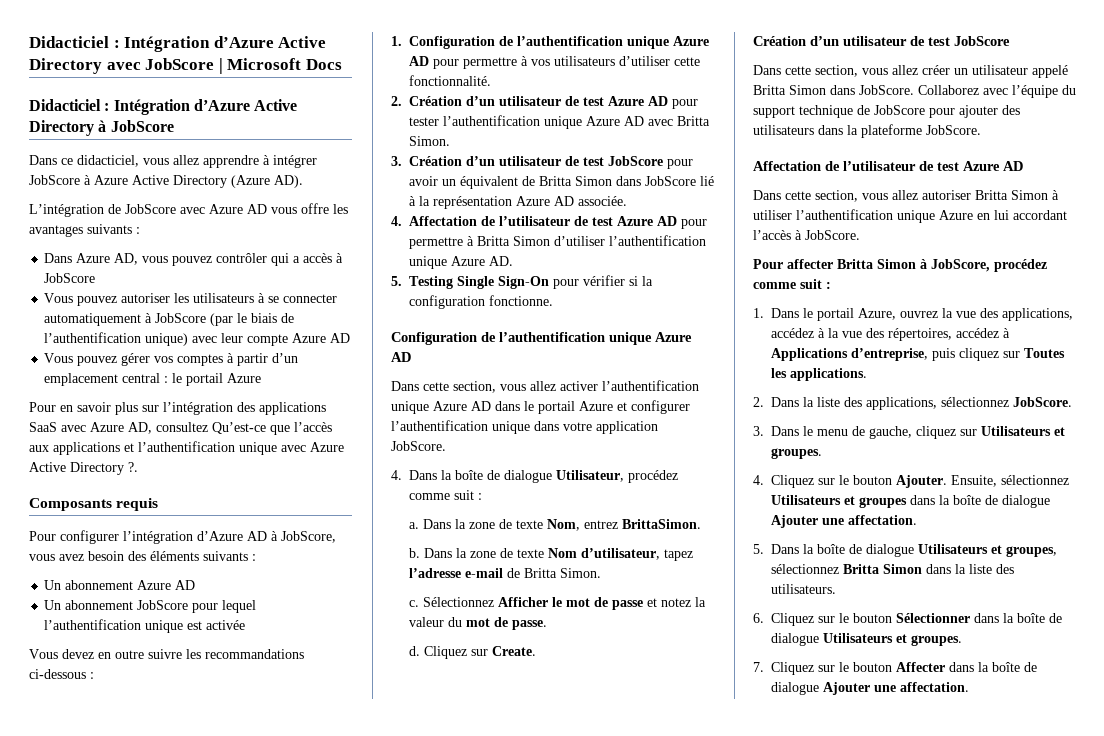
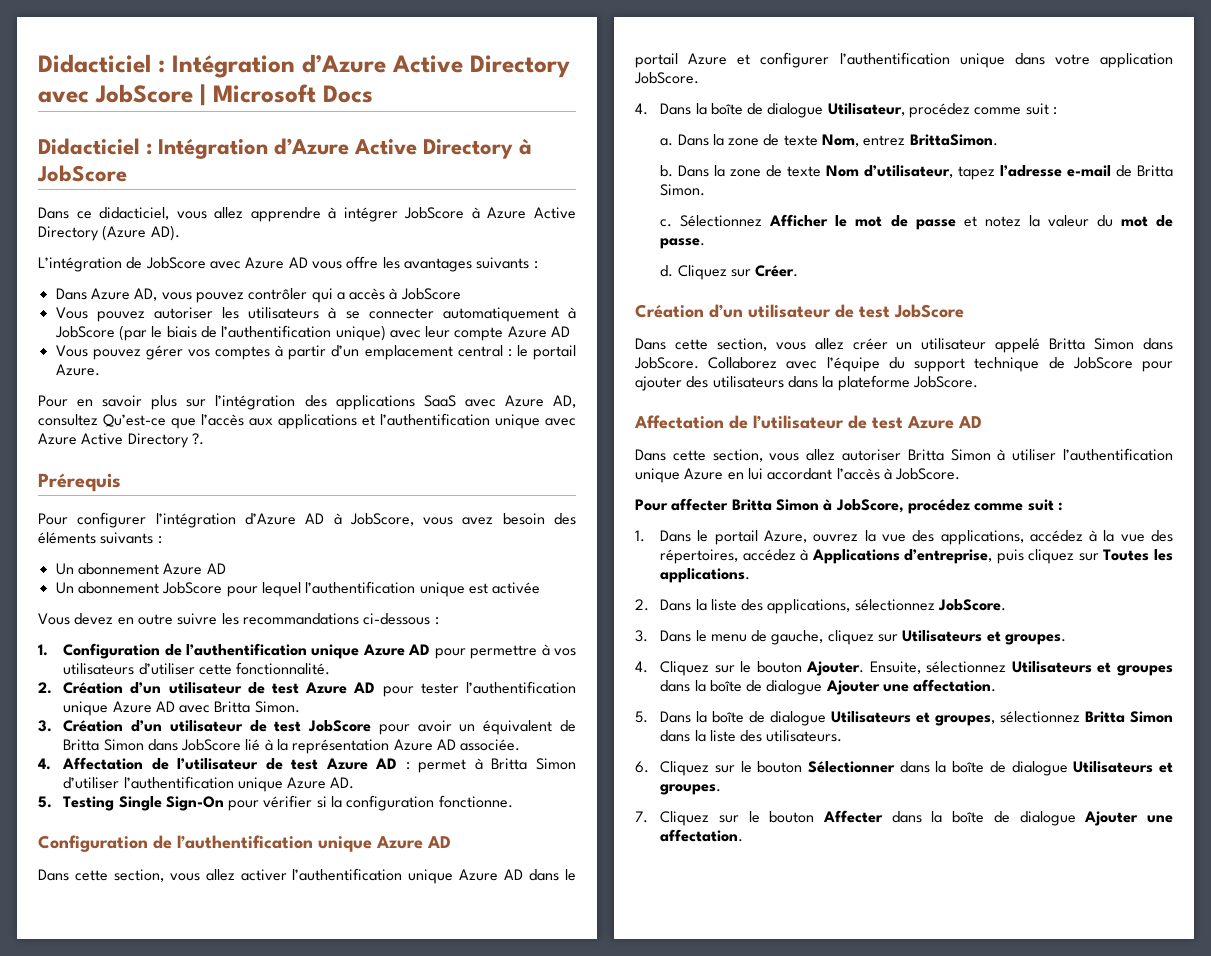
[227,373,262,383] Azure -> [55,364,100,376] Azure.
[29,498,159,511] Composants requis -> [38,473,121,492] Prérequis
[681,219,707,229] [409,237,463,249] pour permettre -> [405,759,467,773] : permet
[491,646,536,656] Create. -> [755,265,799,277] Créer.

